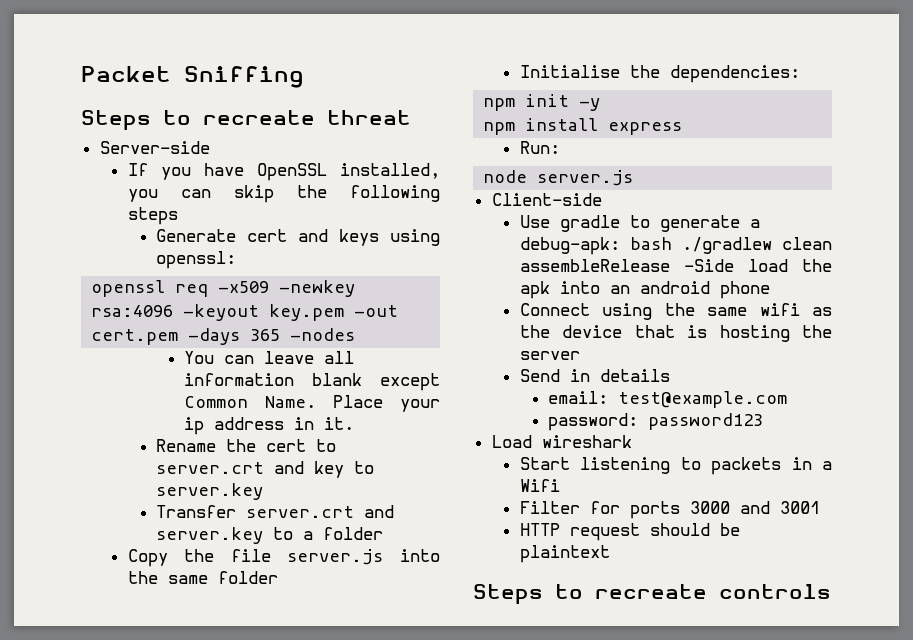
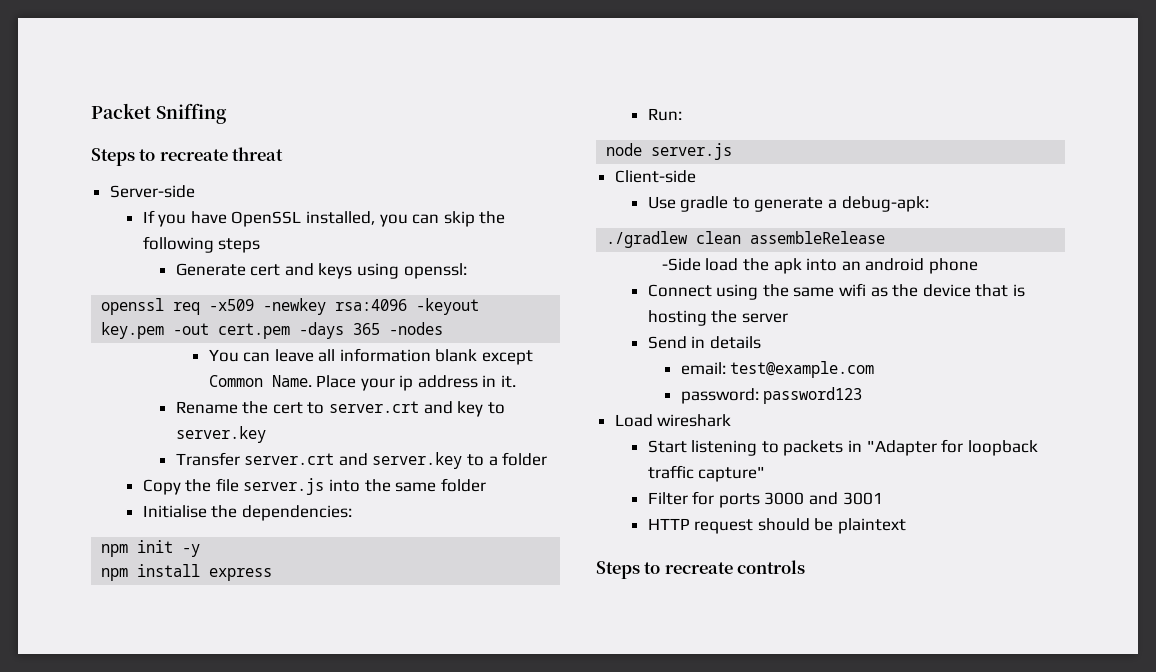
[629,237,672,250] bash -> (929, 204) //
(670, 265) none -> (886, 237) //
[822,461,832,470] [519,479,560,492] a Wifi -> [866,439,1038,456] [647,465,766,482] "Adapter for loopback traffic capture"

